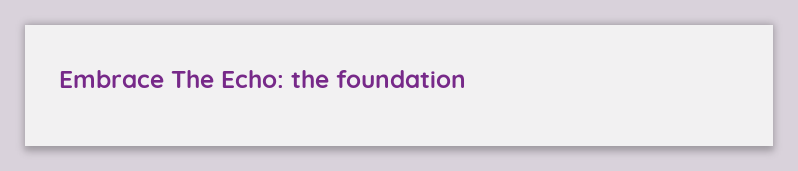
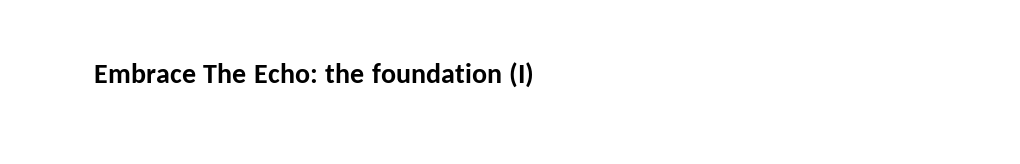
(466, 79) none -> [509,62,535,88] (I)

